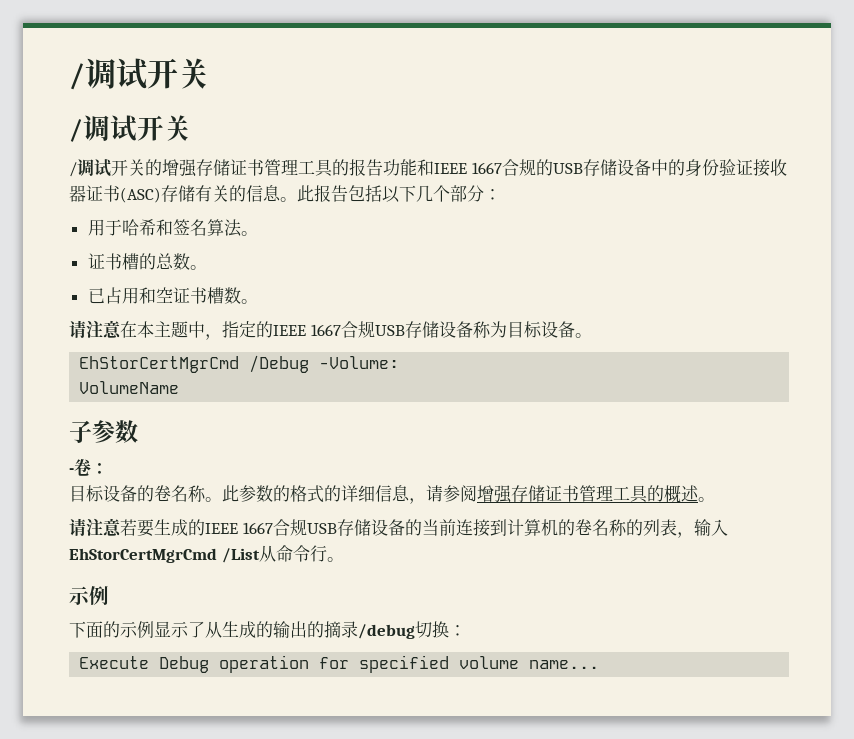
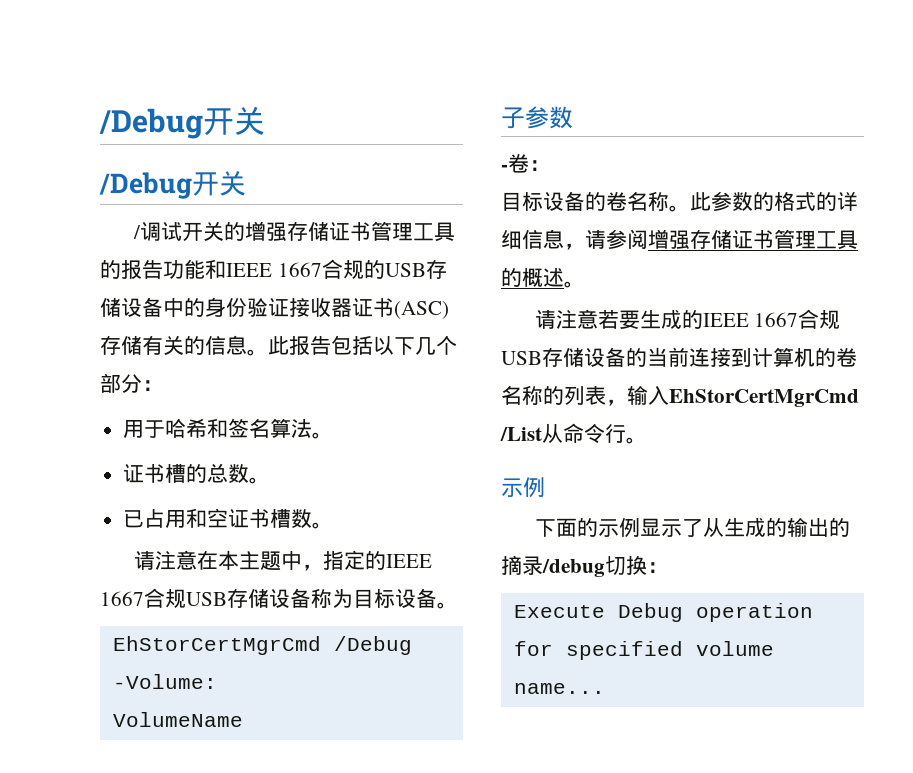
[69,58,209,90] [69,115,137,142] /调试开关 // /调试 -> [99,106,265,139] [99,172,192,199] /Debug开关 // /Debug

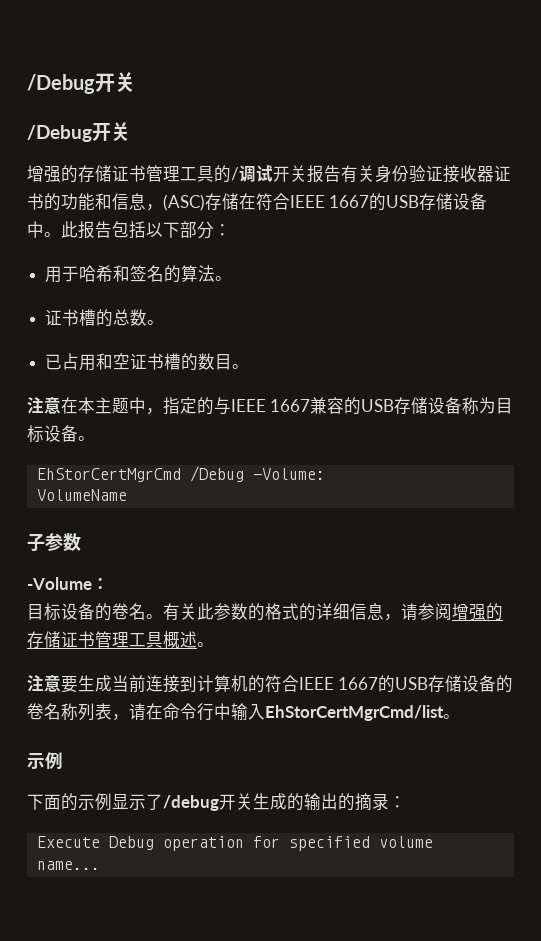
[132,221,455,242] [100,259,447,280] [100,297,205,318] /调试开关的增强存储证书管理工具的报告功能和IEEE 1667合规的USB存储设备中的 -> [27,165,375,183] 增强的存储证书管理工具的/调试开关报告有关
[394,301,449,319] [100,335,247,355] (ASC)存储有关的信息 -> [44,193,488,211] [27,221,44,238] 的功能和信息，(ASC)存储在符合IEEE 1667的USB存储设备中
[415,336,457,355] 几个 -> (180, 230) none
(271, 428) none -> [164,265,182,283] 的
[291,509,334,529] [133,551,155,570] 数。 // 请 -> [181,353,250,371] 的数目。 //
[385,554,432,568] [100,588,186,608] IEEE 1667合规 -> [214,397,362,415] 与IEEE 1667兼容的
[501,154,529,173] -卷 -> [27,577,92,590] -Volume
[648,191,690,212] 称。 -> [146,603,197,621] 。有关
[690,229,858,250] [501,268,522,287] 存储证书管理工具的 -> [486,603,503,621] [27,631,163,648] 的存储证书管理工具
[534,309,841,329] [501,347,647,367] 请注意若要生成的IEEE 1667合规USB存储设备的 -> [27,675,112,693] 注意要生成
[836,348,857,367] [501,385,859,407] [500,423,626,444] 卷名称的列表，输入EhStorCertMgrCmd /List从命令行 -> [265,675,514,693] [27,703,444,721] 符合IEEE 1667的USB存储设备的卷名称列表，请在命令行中输入EhStorCertMgrCmd/list
[702,517,724,538] 从 -> [163,793,253,811] /debug开关
[542,555,647,577] /debug切换 -> (389, 801) none

